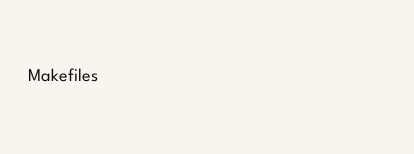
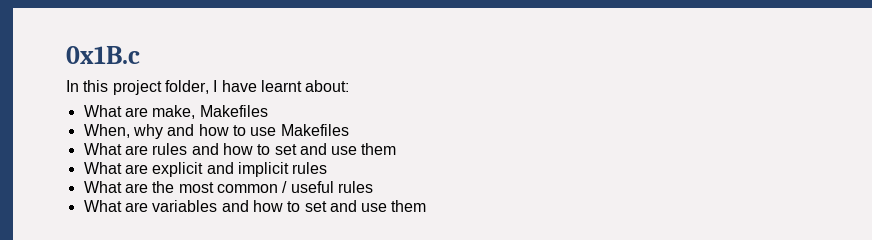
[28,68,98,82] Makefiles -> [66,46,140,64] [66,80,350,95] [83,105,268,119] [83,124,349,139] [83,143,397,155] [83,162,328,177] [83,181,373,193] [83,200,427,212] 0x1B.c // In this project folder, I have learnt about: // What are make, Makefiles // When, why and how to use Makefiles // What are rules and how to set and use them // What are explicit and implicit rules // What are the most common / useful rules // What are variables and how to set and use them

